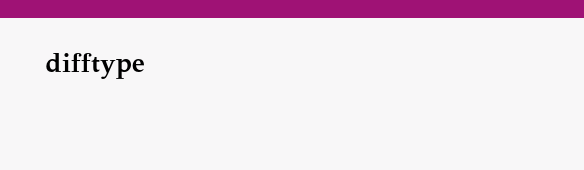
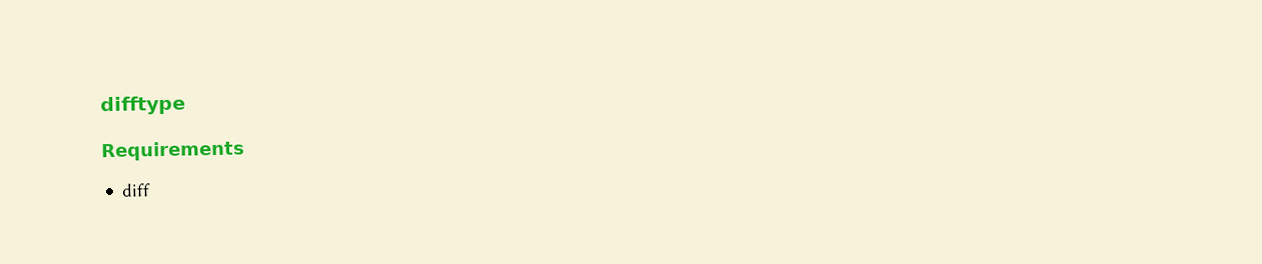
(145, 66) none -> [101,140,245,162] [121,183,152,197] // Requirements // diff

